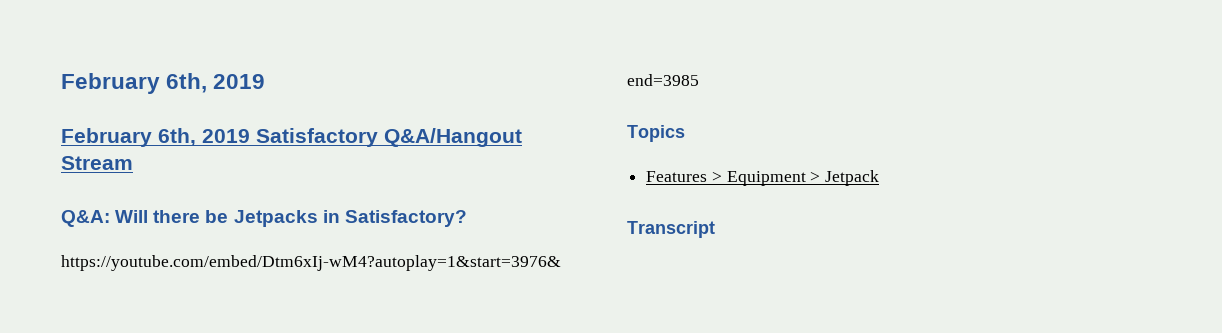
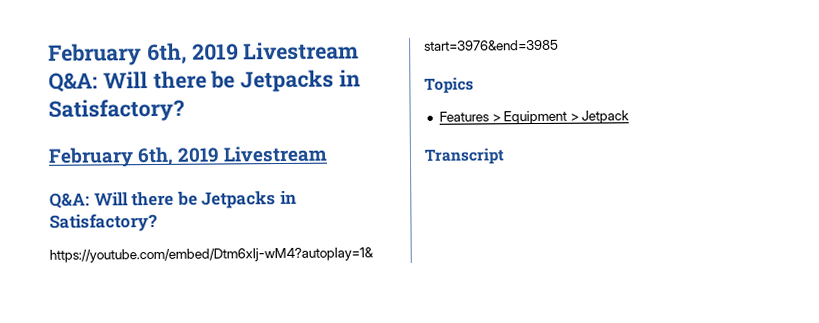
[61,73,266,94] [61,128,522,147] [61,156,133,170] February 6th, 2019 // February 6th, 2019 Satisfactory Q&A/Hangout Stream -> [48,41,360,66] [48,69,362,93] [48,98,185,122] [48,145,328,168] February 6th, 2019 Livestream Q&A: Will there be Jetpacks in Satisfactory? // February 6th, 2019 Livestream

